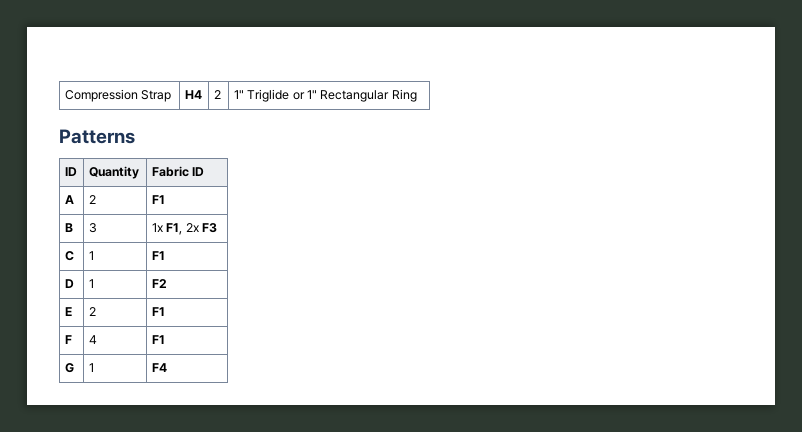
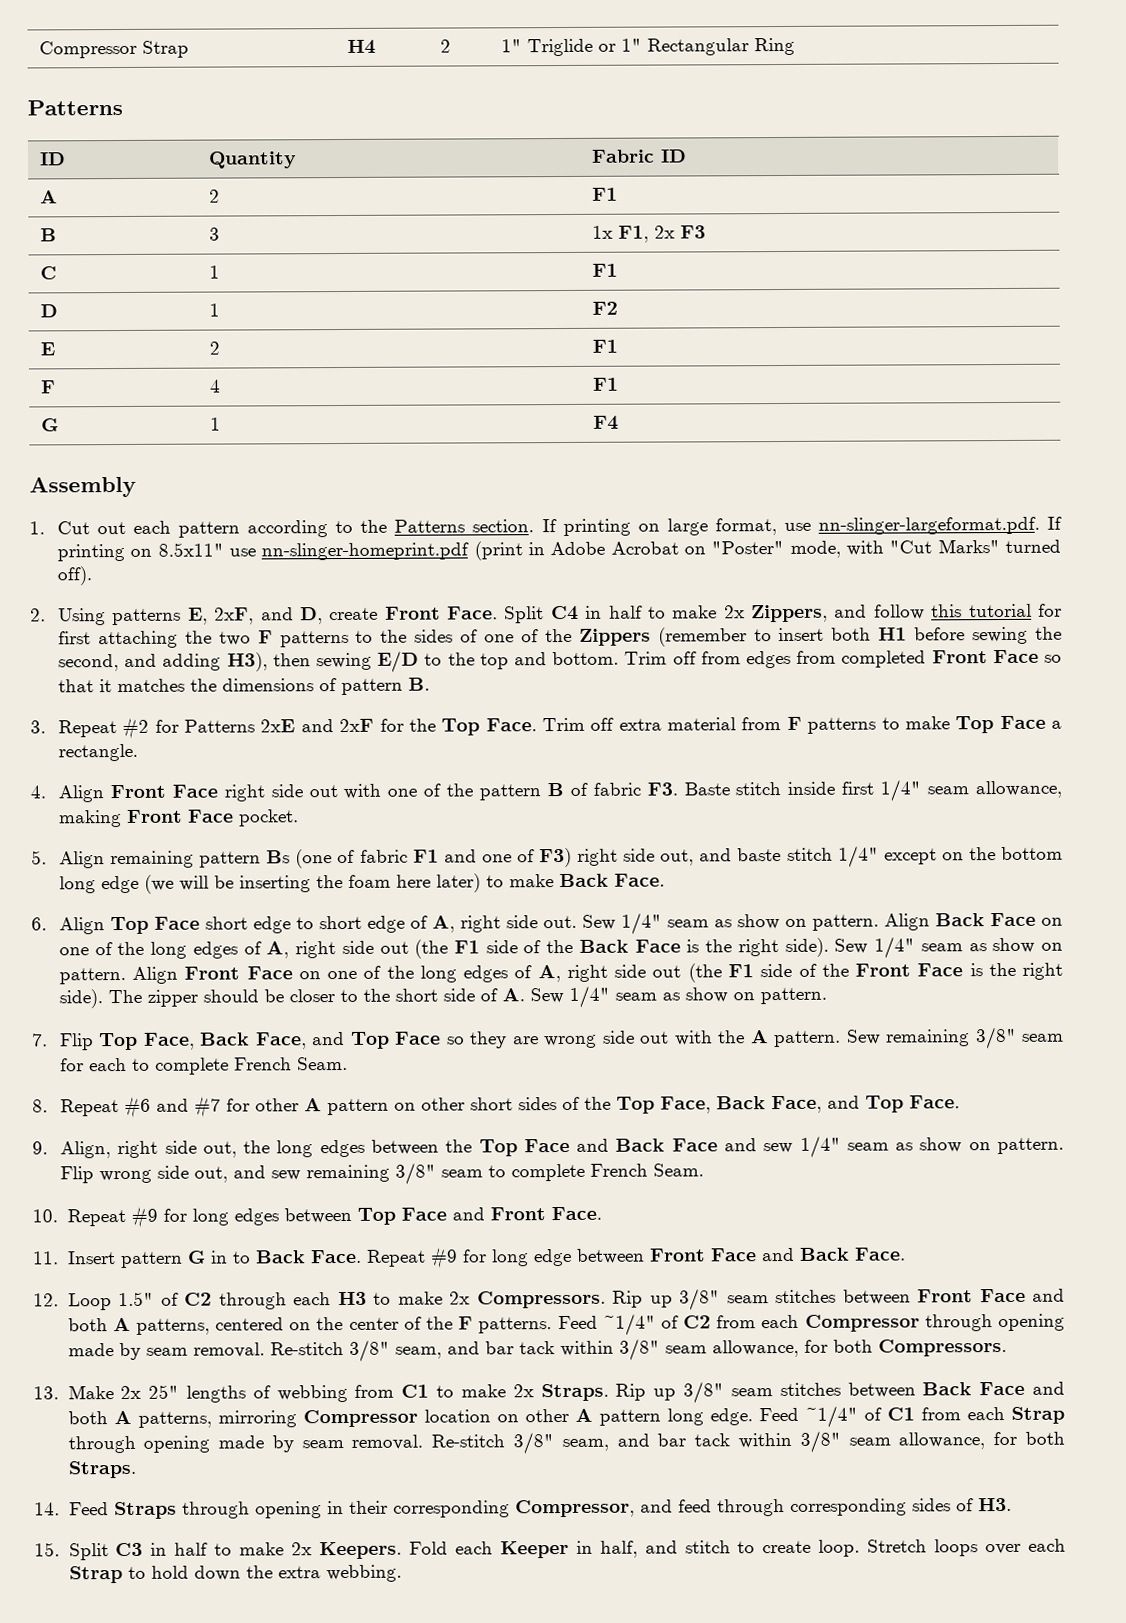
[64,89,138,102] Compression -> [38,40,137,59] Compressor
(167, 367) none -> [29,476,136,498] [29,516,1062,538] [56,539,1061,562] [56,566,92,586] [30,603,1063,626] [57,626,1063,649] [57,649,1062,673] [57,677,430,696] [30,715,1062,739] [57,743,138,762] [30,779,1063,803] [57,809,299,828] [31,845,1064,869] [58,873,665,894] [31,912,1063,935] [58,936,1063,959] [58,962,1063,985] [58,985,827,1009] [32,1026,1065,1051] [59,1056,348,1075] [32,1095,960,1118] [32,1135,1064,1159] [59,1162,704,1185] [32,1206,602,1228] [32,1247,906,1269] [33,1288,1065,1311] [67,1313,1066,1336] [67,1338,1007,1362] [33,1381,1066,1404] [67,1405,1066,1428] [67,1430,1065,1455] [67,1460,137,1479] [34,1497,1012,1520] [34,1538,1067,1561] [68,1564,402,1584] // Assembly // 1. Cut out each pattern according to the Patterns section. If printing on large format, use nn-slinger-largeformat.pdf. If printing on 8.5x11" use nn-slinger-homeprint.pdf (print in Adobe Acrobat on "Poster" mode, with "Cut Marks" turned off). // 2. Using patterns E, 2xF, and D, create Front Face. Split C4 in half to make 2x Zippers, and follow this tutorial for first attaching the two F patterns to the sides of one of the Zippers (remember to insert both H1 before sewing the second, and adding H3), then sewing E/D to the top and bottom. Trim off from edges from completed Front Face so that it matches the dimensions of pattern B. // 3. Repeat #2 for Patterns 2xE and 2xF for the Top Face. Trim off extra material from F patterns to make Top Face a rectangle. // 4. Align Front Face right side out with one of the pattern B of fabric F3. Baste stitch inside first 1/4" seam allowance, making Front Face pocket. // 5. Align remaining pattern Bs (one of fabric F1 and one of F3) right side out, and baste stitch 1/4" except on the bottom long edge (we will be inserting the foam here later) to make Back Face. // 6. Align Top Face short edge to short edge of A, right side out. Sew 1/4" seam as show on pattern. Align Back Face on one of the long edges of A, right side out (the F1 side of the Back Face is the right side). Sew 1/4" seam as show on pattern. Align Front Face on one of the long edges of A, right side out (the F1 side of the Front Face is the right side). The zipper should be closer to the short side of A. Sew 1/4" seam as show on pattern. // 7. Flip Top Face, Back Face, and Top Face so they are wrong side out with the A pattern. Sew remaining 3/8" seam for each to complete French Seam. // 8. Repeat #6 and #7 for other A pattern on other short sides of the Top Face, Back Face, and Top Face. // 9. Align, right side out, the long edges between the Top Face and Back Face and sew 1/4" seam as show on pattern. Flip wrong side out, and sew remaining 3/8" seam to complete French Seam. // 10. Repeat #9 for long edges between Top Face and Front Face. // 11. Insert pattern G in to Back Face. Repeat #9 for long edge between Front Face and Back Face. // 12. Loop 1.5" of C2 through each H3 to make 2x Compressors. Rip up 3/8" seam stitches between Front Face and both A patterns, centered on the center of the F patterns. Feed ~1/4" of C2 from each Compressor through opening made by seam removal. Re-stitch 3/8" seam, and bar tack within 3/8" seam allowance, for both Compressors. // 13. Make 2x 25" lengths of webbing from C1 to make 2x Straps. Rip up 3/8" seam stitches between Back Face and both A patterns, mirroring Compressor location on other A pattern long edge. Feed ~1/4" of C1 from each Strap through opening made by seam removal. Re-stitch 3/8" seam, and bar tack within 3/8" seam allowance, for both Straps. // 14. Feed Straps through opening in their corresponding Compressor, and feed through corresponding sides of H3. // 15. Split C3 in half to make 2x Keepers. Fold each Keeper in half, and stitch to create loop. Stretch loops over each Strap to hold down the extra webbing.

